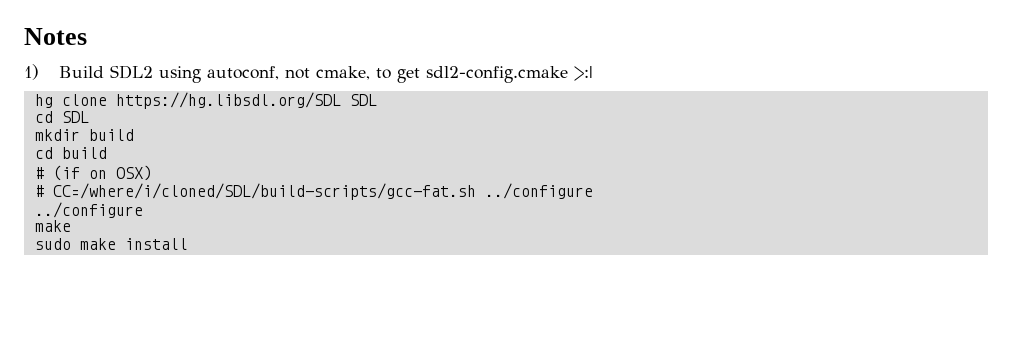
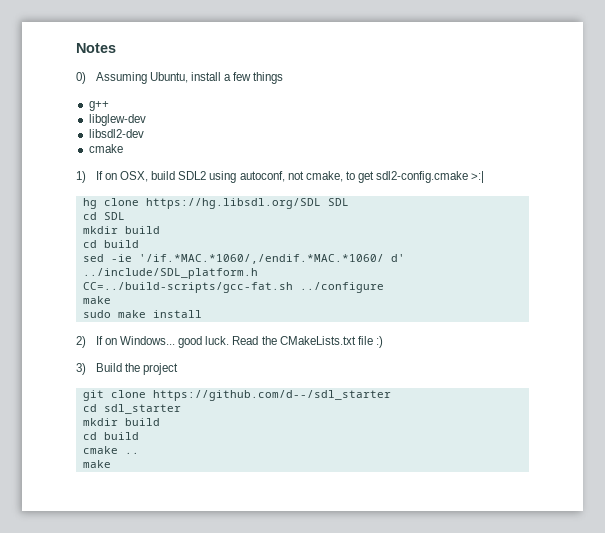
[24,64,104,80] 1) Build -> [76,72,284,84] [88,101,109,111] [88,114,146,126] [88,129,144,138] [88,144,123,153] [76,171,176,183] 0) Assuming Ubuntu, install a few things // g++ // libglew-dev // libsdl2-dev // cmake // 1) If on OSX, build
[34,165,152,181] [34,183,593,200] # (if on OSX) // # CC=/where/i/cloned/SDL/build-scripts/gcc-fat.sh ../configure // -> [82,254,405,264] [82,268,258,279] [82,282,293,293] sed -ie '/if.*MAC.*1060/,/endif.*MAC.*1060/ d' ../include/SDL_platform.h // CC=../build-scripts/gcc-fat.sh
(188, 244) none -> [76,336,383,348] [76,363,179,375] [82,390,391,401] [82,404,181,414] [82,418,160,426] [82,432,139,440] [82,446,139,454] [82,460,111,468] // 2) If on Windows... good luck. Read the CMakeLists.txt file :) // 3) Build the project // git clone https://github.com/d--/sdl_starter // cd sdl_starter // mkdir build // cd build // cmake .. // make

